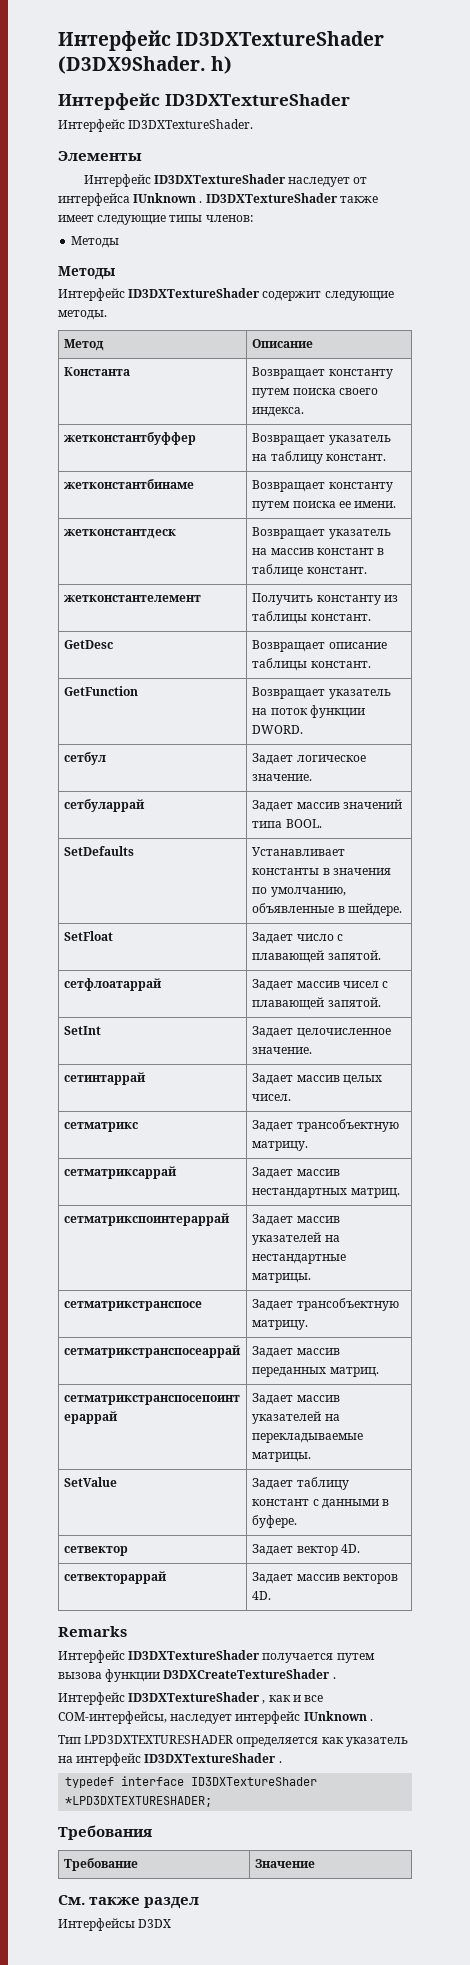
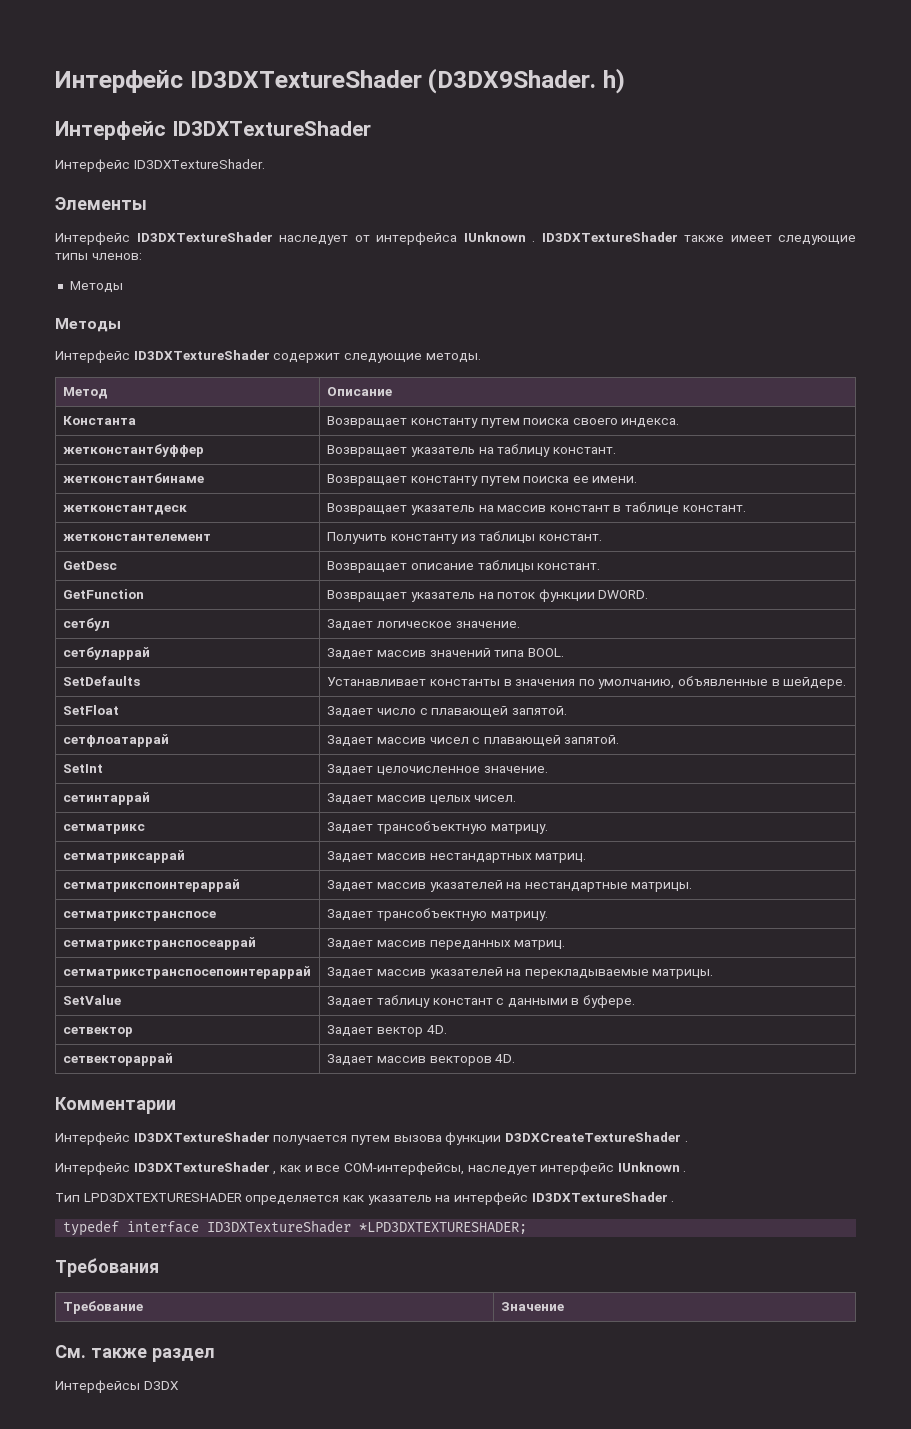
[58,1626,127,1637] Remarks -> [55,1097,176,1114] Комментарии

